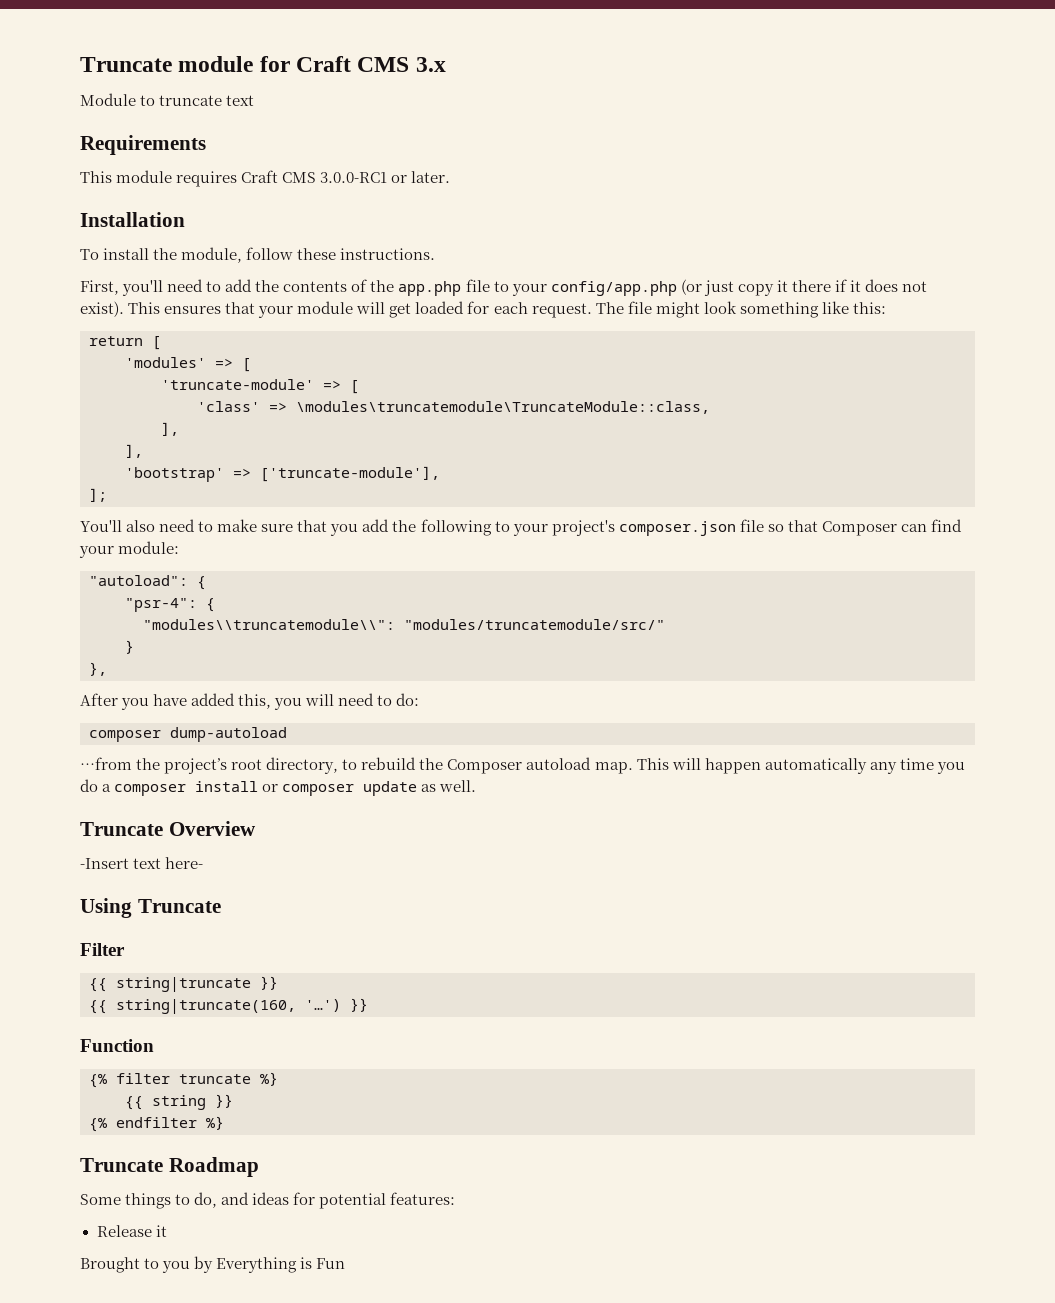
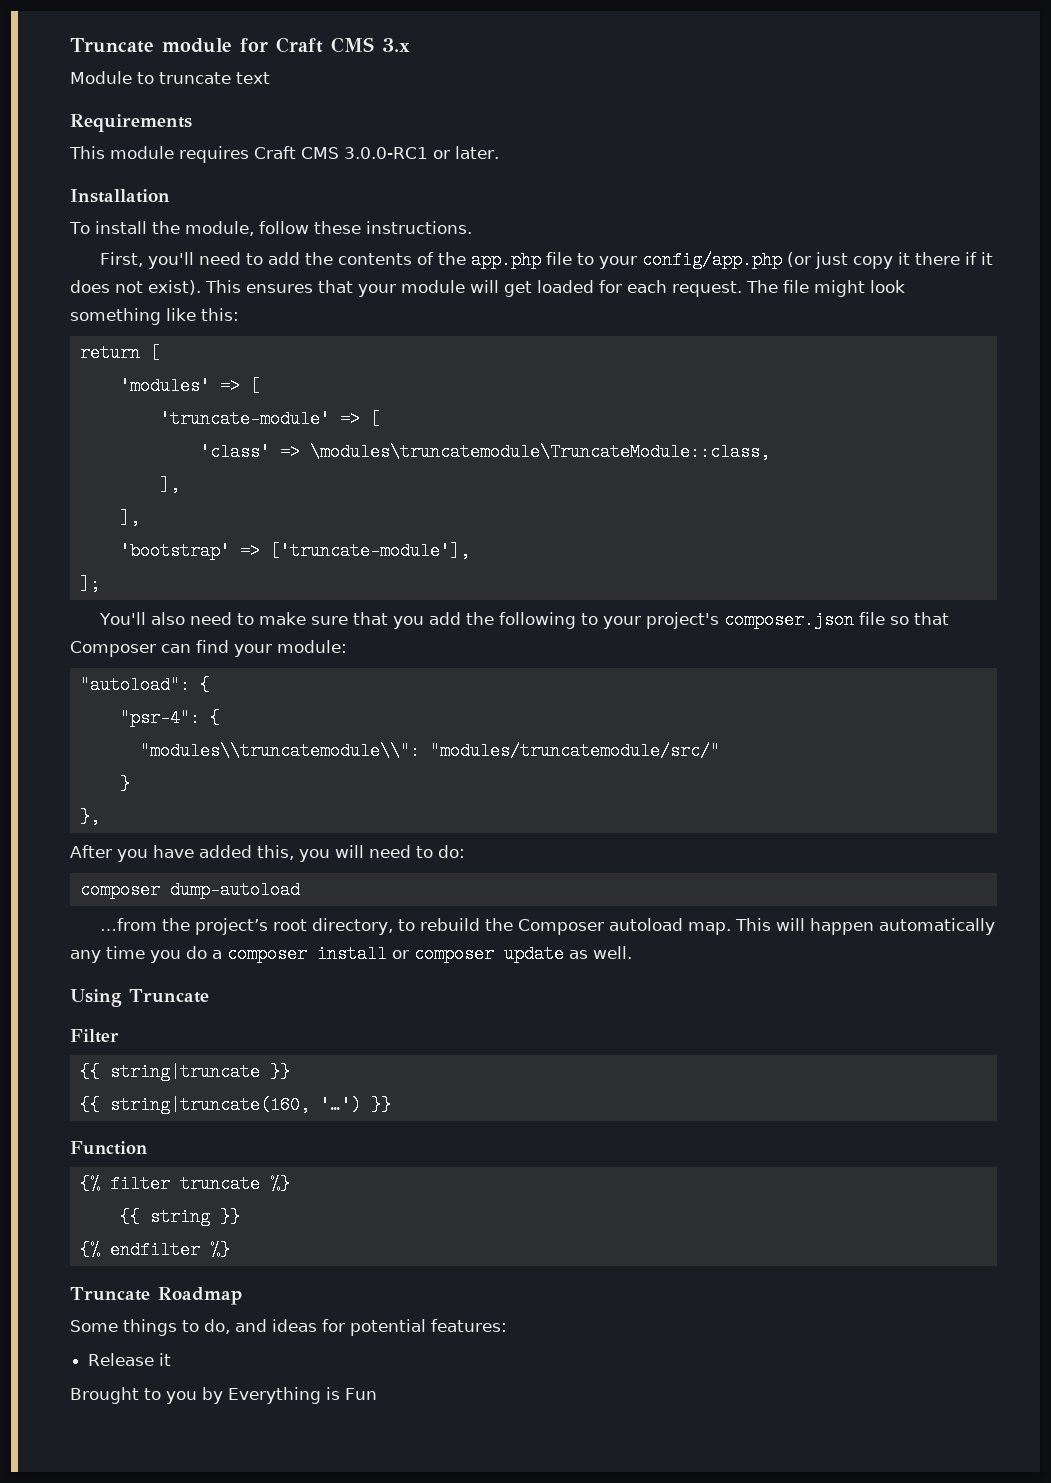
[80,821,256,836] [80,857,204,869] // Truncate Overview // -Insert text here- -> (632, 952) none

